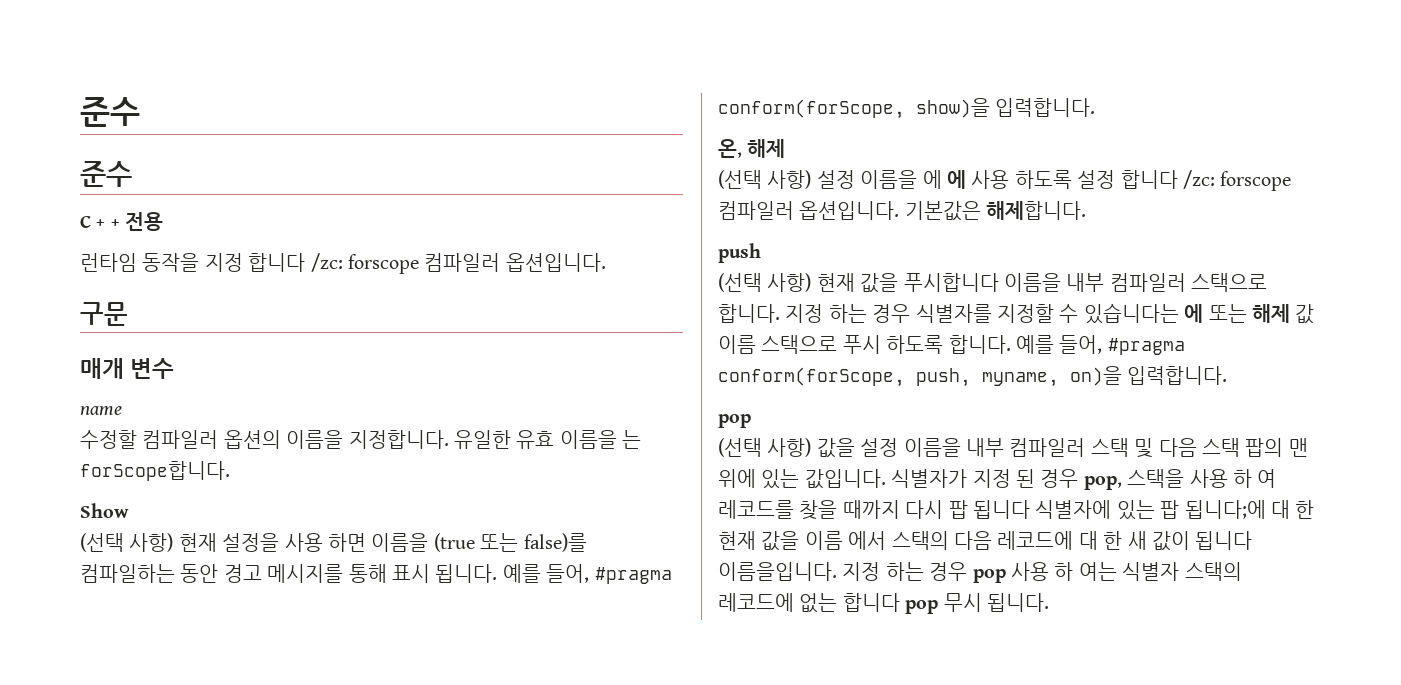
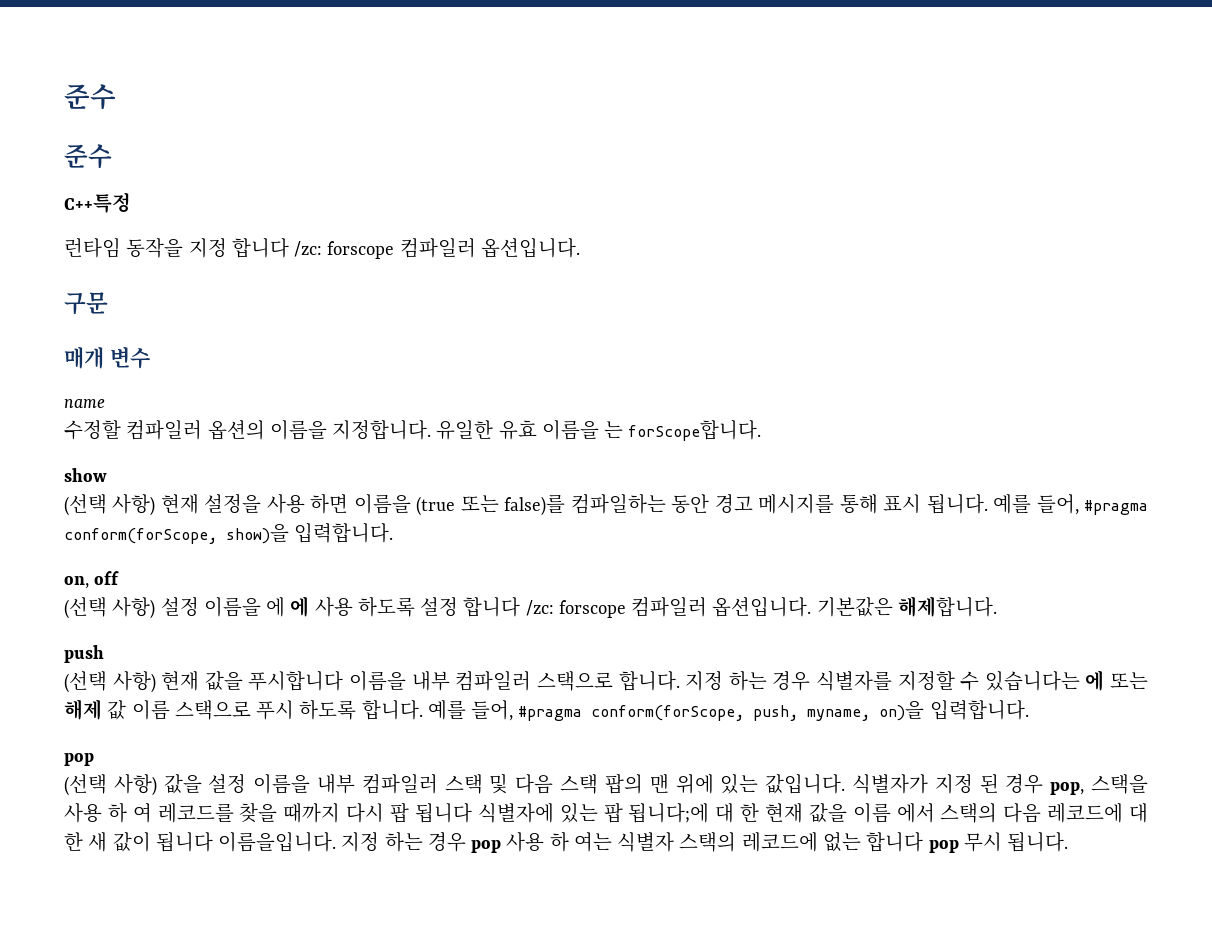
[80,212,164,231] C + + 전용 -> [64,192,131,213] C++특정
[80,503,129,518] Show -> [64,468,107,482] show
[718,139,786,158] 온, 해제 -> [64,571,120,589] on, off

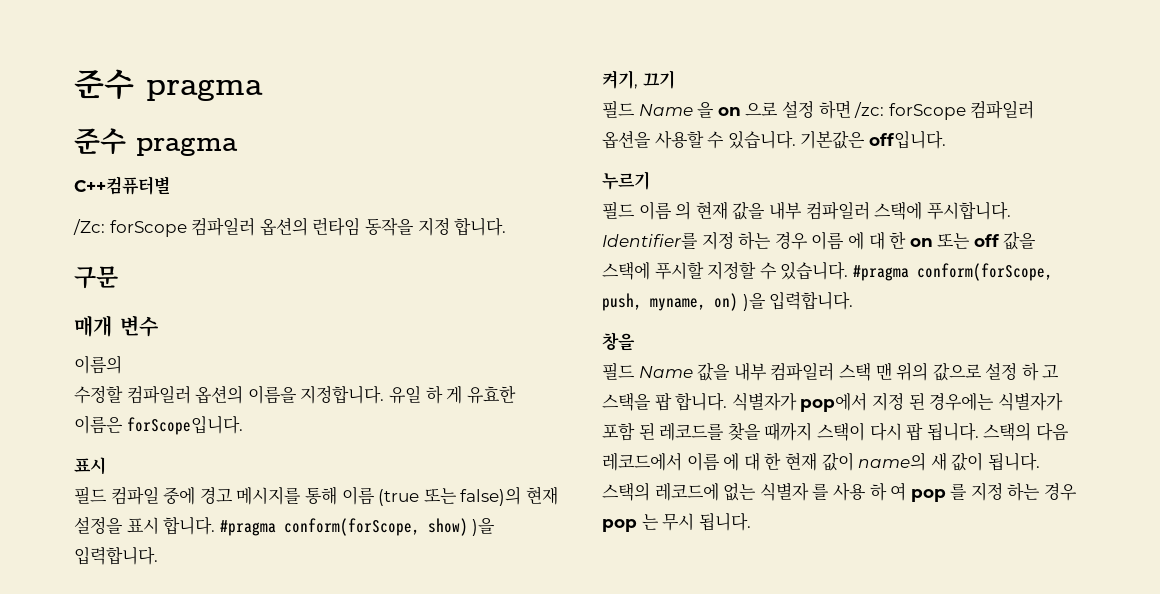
[64,84,116,109] [64,144,112,169] [64,192,131,213] [64,237,580,259] 준수 // 준수 // C++특정 // 런타임 동작을 지정 합니다 /zc: forscope 컴파일러 옵션입니다. -> [74,69,263,101] [74,128,238,156] [74,176,170,195] [73,217,507,237] 준수 pragma // 준수 pragma // C++컴퓨터별 // /Zc: forScope 컴파일러 옵션의 런타임 동작을 지정 합니다.
[64,398,105,408] name -> [74,355,122,374] 이름의
[436,420,762,441] [64,468,107,482] [64,494,1149,516] [64,523,394,544] [64,571,120,589] [64,596,997,619] [64,645,104,663] [64,670,1148,693] [64,699,514,721] 유일한 유효 이름을 는 forScope합니다. // show // (선택 사항) 현재 설정을 사용 하면 이름을 (true 또는 false)를 컴파일하는 동안 경고 메시지를 통해 표시 됩니다. 예를 들어, #pragma conform(forScope, show)을 입력합니다. // on, off // (선택 사항) 설정 이름을 에 에 사용 하도록 설정 합니다 /zc: forscope 컴파일러 옵션입니다. 기본값은 해제합니다. // push // (선택 사항) 현재 값을 푸시합니다 이름을 내부 컴파일러 스택으로 합니다. 지정 하는 경우 식별자를 지정할 수 있습니다는 에 또는 해제 값 이름 스택으로 푸시 하도록 합니다. 예를 들어, -> [388,385,516,404] [74,415,243,435] [74,457,106,474] [74,486,558,506] [74,516,496,536] [74,546,158,565] [602,70,675,89] [602,100,1035,120] [602,130,946,149] [602,171,650,190] [602,201,1011,220] [602,231,1037,250] [602,262,849,280] 유일 하 게 유효한 이름은 forScope입니다. // 표시 // 필드 컴파일 중에 경고 메시지를 통해 이름 (true 또는 false)의 현재 설정을 표시 합니다. #pragma conform(forScope, show) )을 입력합니다. // 켜기, 끄기 // 필드 Name 을 on 으로 설정 하면 /zc: forScope 컴파일러 옵션을 사용할 수 있습니다. 기본값은 off입니다. // 누르기 // 필드 이름 의 현재 값을 내부 컴파일러 스택에 푸시합니다. Identifier를 지정 하는 경우 이름 에 대 한 on 또는 off 값을 스택에 푸시할 지정할 수 있습니다.
[879,700,1029,721] [64,753,94,766] [64,773,1149,796] [64,802,1149,823] [64,832,959,853] on)을 입력합니다. // pop // (선택 사항) 값을 설정 이름을 내부 컴파일러 스택 및 다음 스택 팝의 맨 위에 있는 값입니다. 식별자가 지정 된 경우 pop, 스택을 사용 하 여 레코드를 찾을 때까지 다시 팝 됩니다 식별자에 있는 팝 됩니다;에 대 한 현재 값을 이름 에서 스택의 다음 레코드에 대 한 새 값이 됩니다 이름을입니다. 지정 하는 경우 pop 사용 하 여는 식별자 스택의 레코드에 없는 합니다 pop -> [714,291,854,311] [602,332,635,351] [602,362,1060,381] [602,392,1063,412] [602,422,1069,441] [602,452,1040,471] [602,482,1078,502] [602,514,659,532] on) )을 입력합니다. // 창을 // 필드 Name 값을 내부 컴파일러 스택 맨 위의 값으로 설정 하 고 스택을 팝 합니다. 식별자가 pop에서 지정 된 경우에는 식별자가 포함 된 레코드를 찾을 때까지 스택이 다시 팝 됩니다. 스택의 다음 레코드에서 이름 에 대 한 현재 값이 name의 새 값이 됩니다. 스택의 레코드에 없는 식별자 를 사용 하 여 pop 를 지정 하는 경우 pop 는

